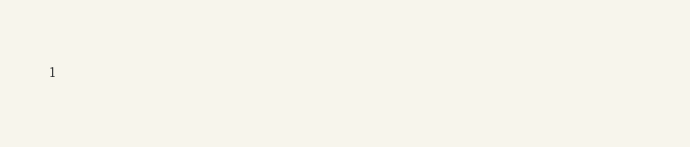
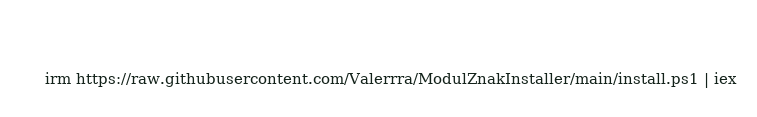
[50,67,55,77] 1 -> [45,72,737,88] irm https://raw.githubusercontent.com/Valerrra/ModulZnakInstaller/main/install.ps1 | iex

